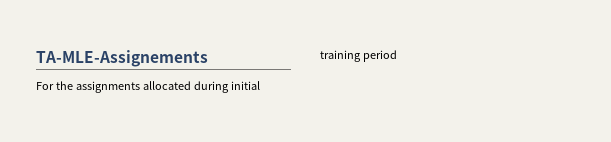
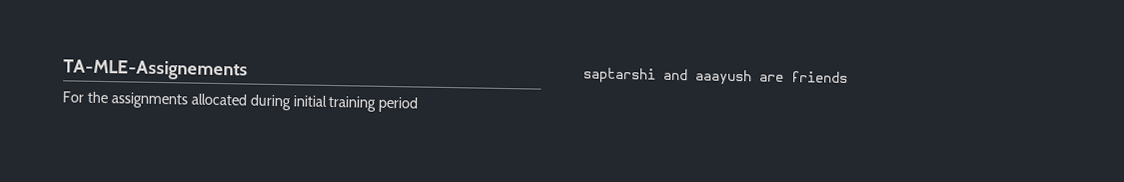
(397, 56) none -> [583,67,848,86] // saptarshi and aaayush are friends

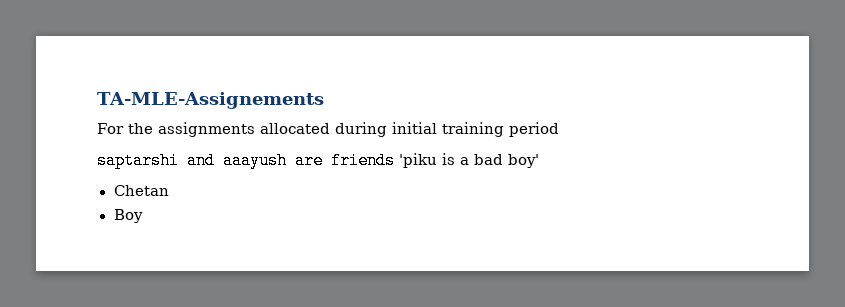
(848, 77) none -> [399,153,539,168] [113,185,169,196] [113,209,143,223] 'piku is a bad boy' // Chetan // Boy

